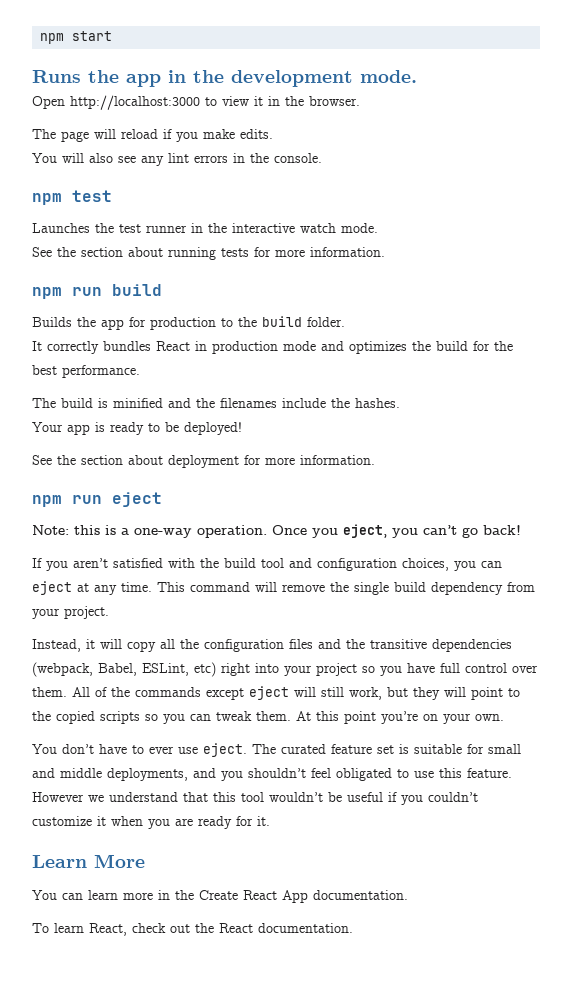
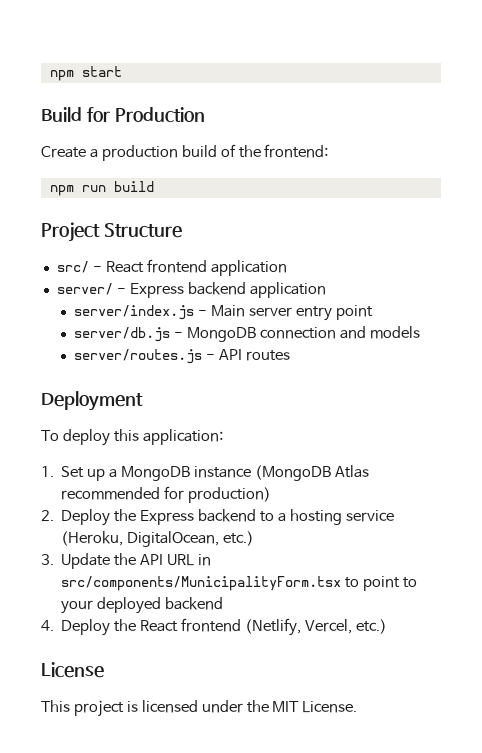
[32,70,417,87] [32,95,360,110] [32,129,273,142] [32,153,322,166] [32,190,112,205] [32,223,378,233] [32,247,385,260] [32,284,162,299] [32,316,345,330] [32,341,513,354] [32,365,140,378] [32,398,400,408] [32,422,242,435] [32,455,375,468] [32,492,162,507] [32,524,521,538] [32,558,502,571] [32,581,535,595] [32,606,109,619] [32,639,512,652] [32,662,538,677] [32,686,520,700] [32,711,504,724] [32,743,521,757] [32,768,512,781] [32,792,478,805] [32,816,270,829] [32,854,145,868] [32,890,408,903] [32,923,353,936] Runs the app in the development mode. // Open http://localhost:3000 to view it in the browser. // The page will reload if you make edits. // You will also see any lint errors in the console. // npm test // Launches the test runner in the interactive watch mode. // See the section about running tests for more information. // npm run build // Builds the app for production to the build folder. // It correctly bundles React in production mode and optimizes the build for the best performance. // The build is minified and the filenames include the hashes. // Your app is ready to be deployed! // See the section about deployment for more information. // npm run eject // Note: this is a one-way operation. Once you eject, you can’t go back! // If you aren’t satisfied with the build tool and configuration choices, you can eject at any time. This command will remove the single build dependency from your project. // Instead, it will copy all the configuration files and the transitive dependencies (webpack, Babel, ESLint, etc) right into your project so you have full control over them. All of the commands except eject will still work, but they will point to the copied scripts so you can tweak them. At this point you’re on your own. // You don’t have to ever use eject. The curated feature set is suitable for small and middle deployments, and you shouldn’t feel obligated to use this feature. However we understand that this tool wouldn’t be useful if you couldn’t customize it when you are ready for it. // Learn More // You can learn more in the Create React App documentation. // To learn React, check out the React documentation. -> [41,107,205,123] [41,144,329,161] [49,181,154,196] [41,222,182,242] [56,259,287,276] [56,282,326,298] [74,305,374,321] [74,326,421,342] [74,349,291,364] [41,391,143,411] [41,429,223,446] [41,465,369,481] [61,486,272,503] [41,509,394,526] [61,531,255,547] [41,553,211,569] [61,576,417,591] [61,597,224,614] [41,618,387,636] [41,662,104,678] [41,700,358,717] Build for Production // Create a production build of the frontend: // npm run build // Project Structure // src/ - React frontend application // server/ - Express backend application // server/index.js - Main server entry point // server/db.js - MongoDB connection and models // server/routes.js - API routes // Deployment // To deploy this application: // 1. Set up a MongoDB instance (MongoDB Atlas recommended for production) // 2. Deploy the Express backend to a hosting service (Heroku, DigitalOcean, etc.) // 3. Update the API URL in src/components/MunicipalityForm.tsx to point to your deployed backend // 4. Deploy the React frontend (Netlify, Vercel, etc.) // License // This project is licensed under the MIT License.

